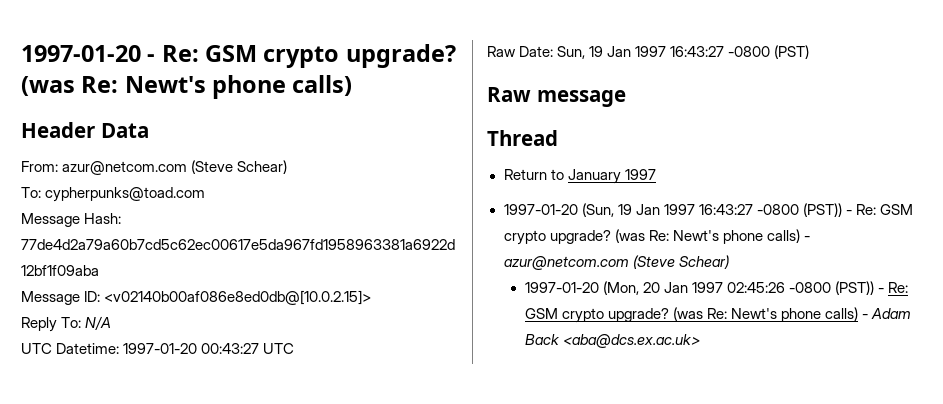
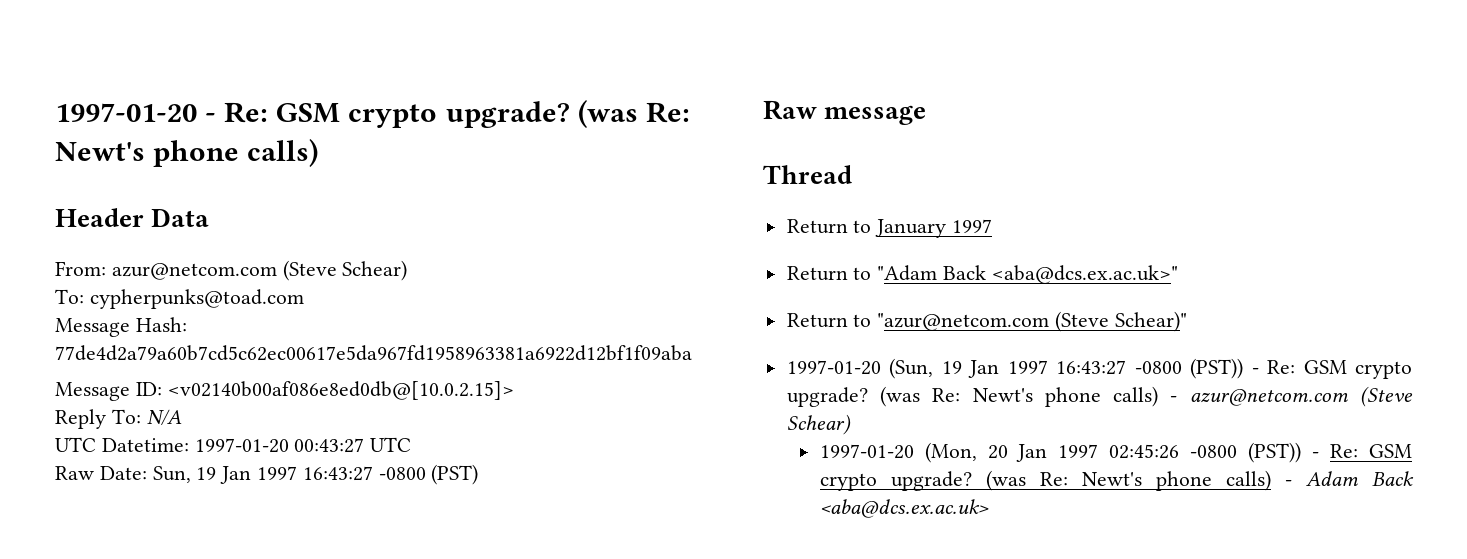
(656, 174) none -> [786,265,1178,284] [786,311,1187,332] // Return to "Adam Back <aba@dcs.ex.ac.uk>" // Return to "azur@netcom.com (Steve Schear)"

